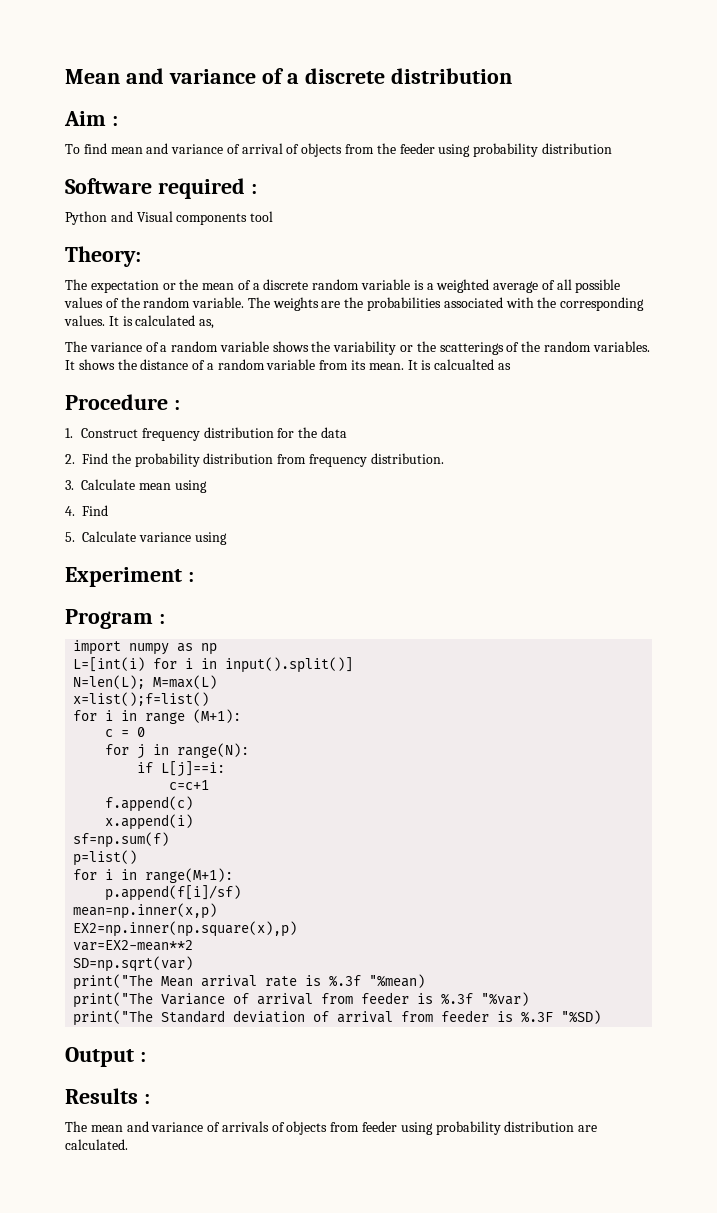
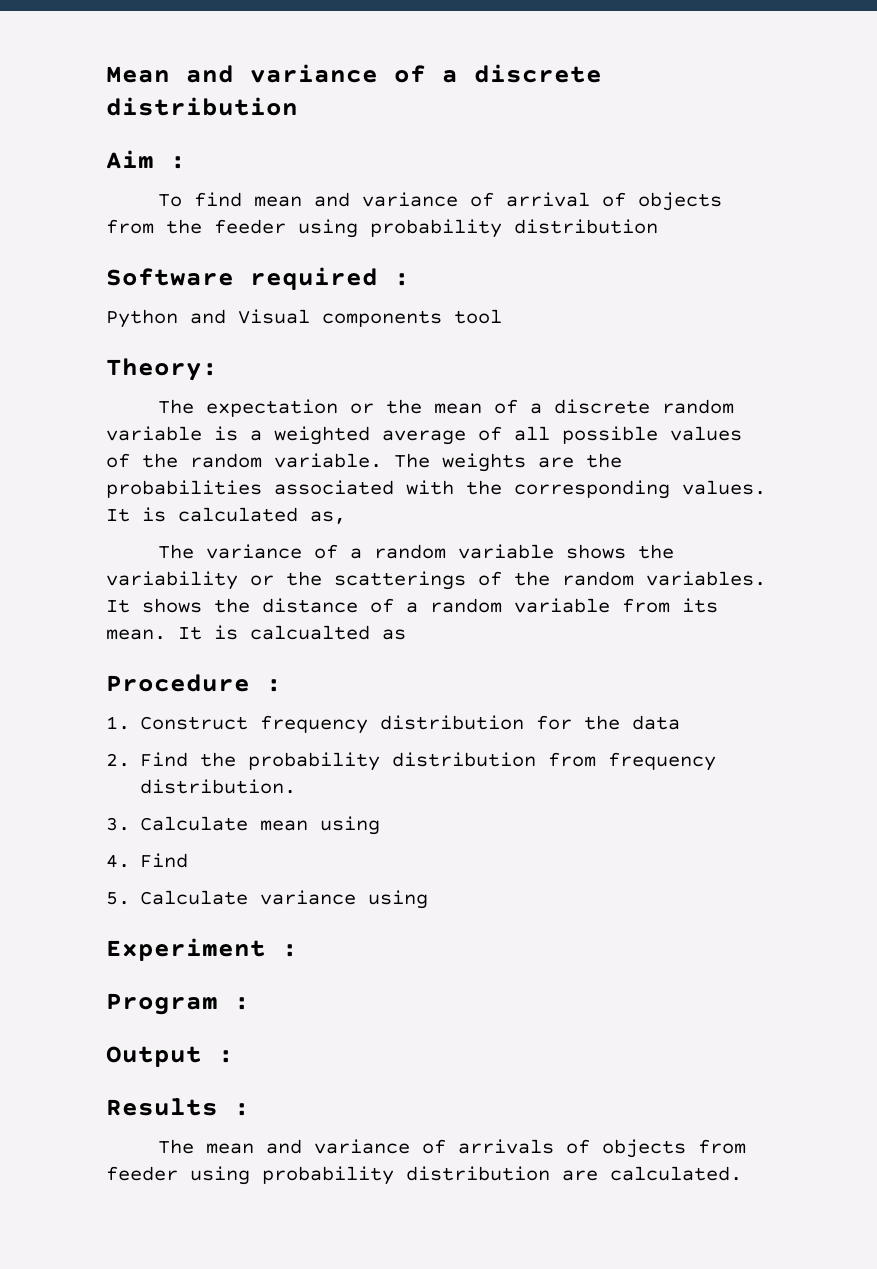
[73,640,218,655] [73,657,354,673] [73,675,218,689] [73,692,210,706] [73,709,242,724] [105,727,146,737] [105,743,250,759] [137,761,226,777] [169,780,210,790] [105,796,194,812] [105,814,194,830] [73,832,170,848] [73,850,138,866] [73,868,234,883] [105,885,242,901] [73,903,218,919] [73,921,298,937] [73,940,194,951] [73,956,194,972] [73,974,426,990] [73,992,530,1008] [73,1010,602,1026] // import numpy as np // L=[int(i) for i in input().split()] // N=len(L); M=max(L) // x=list();f=list() // for i in range (M+1): // c = 0 // for j in range(N): // if L[j]==i: // c=c+1 // f.append(c) // x.append(i) // sf=np.sum(f) // p=list() // for i in range(M+1): // p.append(f[i]/sf) // mean=np.inner(x,p) // EX2=np.inner(np.square(x),p) // var=EX2-mean**2 // SD=np.sqrt(var) // print("The Mean arrival rate is %.3f "%mean) // print("The Variance of arrival from feeder is %.3f "%var) // print("The Standard deviation of arrival from feeder is %.3F "%SD) -> (250, 1003) none

